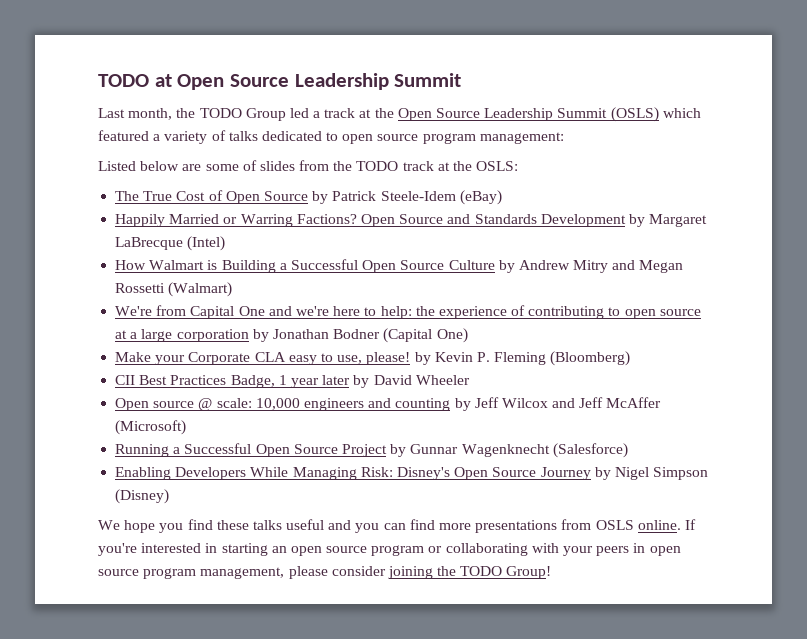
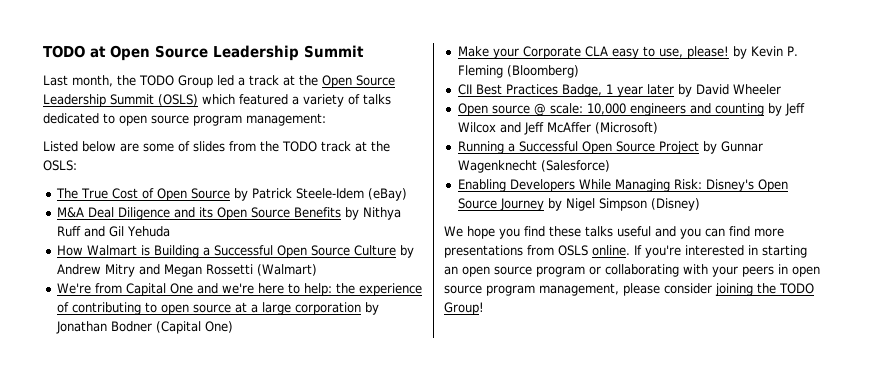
[115,214,708,227] [115,236,226,251] Happily Married or Warring Factions? Open Source and Standards Development by Margaret LaBrecque (Intel) -> [56,207,401,220] [56,226,170,237] M&A Deal Diligence and its Open Source Benefits by Nithya Ruff and Gil Yehuda

